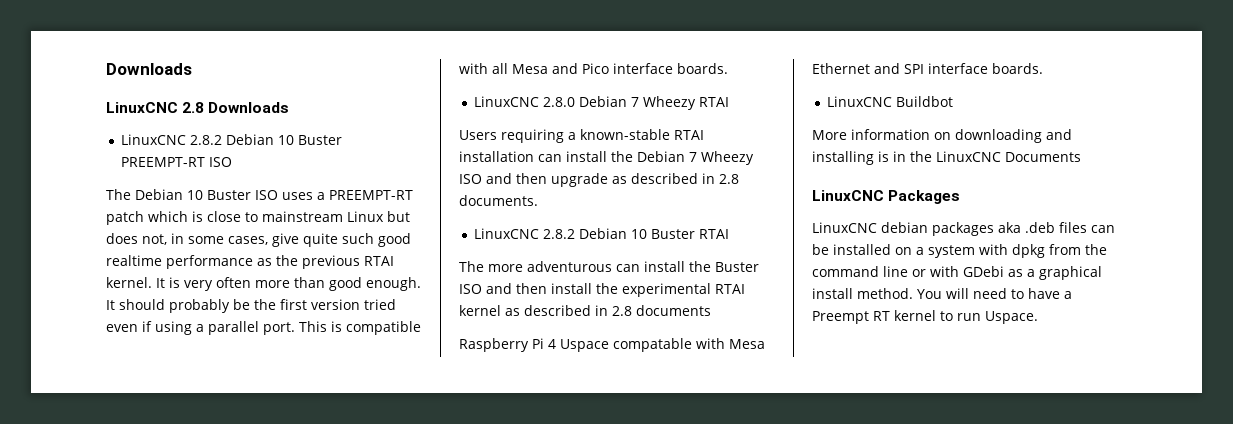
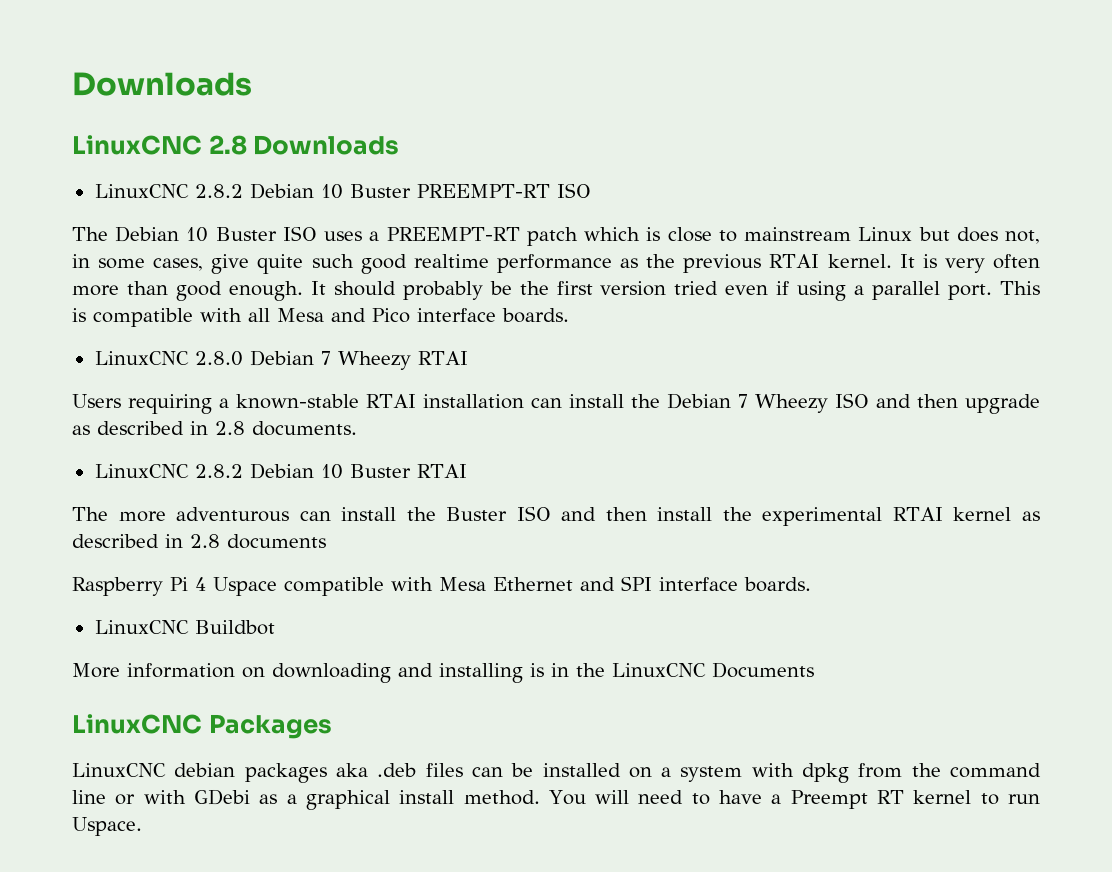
[613,338,692,352] compatable -> [284,577,384,596] compatible

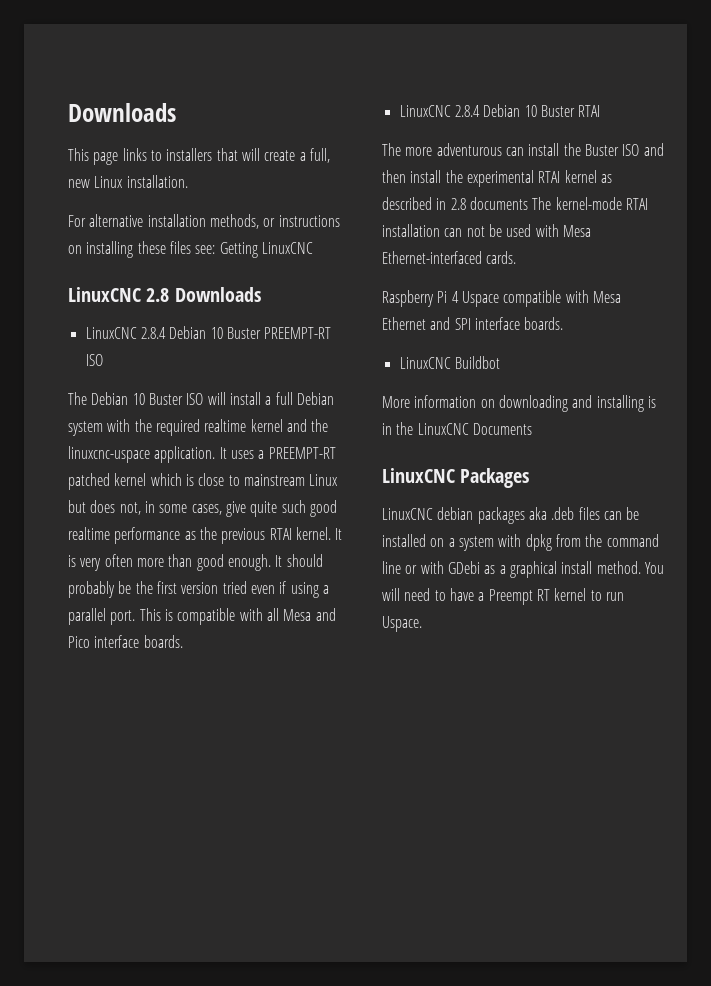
[72,72,252,96] Downloads -> [68,103,176,122] [68,148,330,165] [68,175,188,188] [68,214,340,229] [68,241,313,258] Downloads // This page links to installers that will create a full, new Linux installation. // For alternative installation methods, or instructions on installing these files see: Getting LinuxCNC
[194,184,243,198] 2.8.2 -> [140,327,166,339] 2.8.4
(317, 233) none -> [207,392,334,405] [68,419,329,436] [68,446,227,463] will install a full Debian system with the required realtime kernel and the linuxcnc-uspace application. It
[526,227,578,246] patch -> [68,473,147,490] patched kernel
[194,350,468,370] [72,393,1040,414] [72,421,357,436] [94,464,243,478] 2.8.0 Debian 7 Wheezy RTAI // Users requiring a known-stable RTAI installation can install the Debian 7 Wheezy ISO and then upgrade as described in 2.8 documents. // LinuxCNC 2.8.2 -> [454,105,480,117] 2.8.4
(326, 541) none -> [532,197,648,210] [382,224,591,237] [382,251,517,264] The kernel-mode RTAI installation can not be used with Mesa Ethernet-interfaced cards.

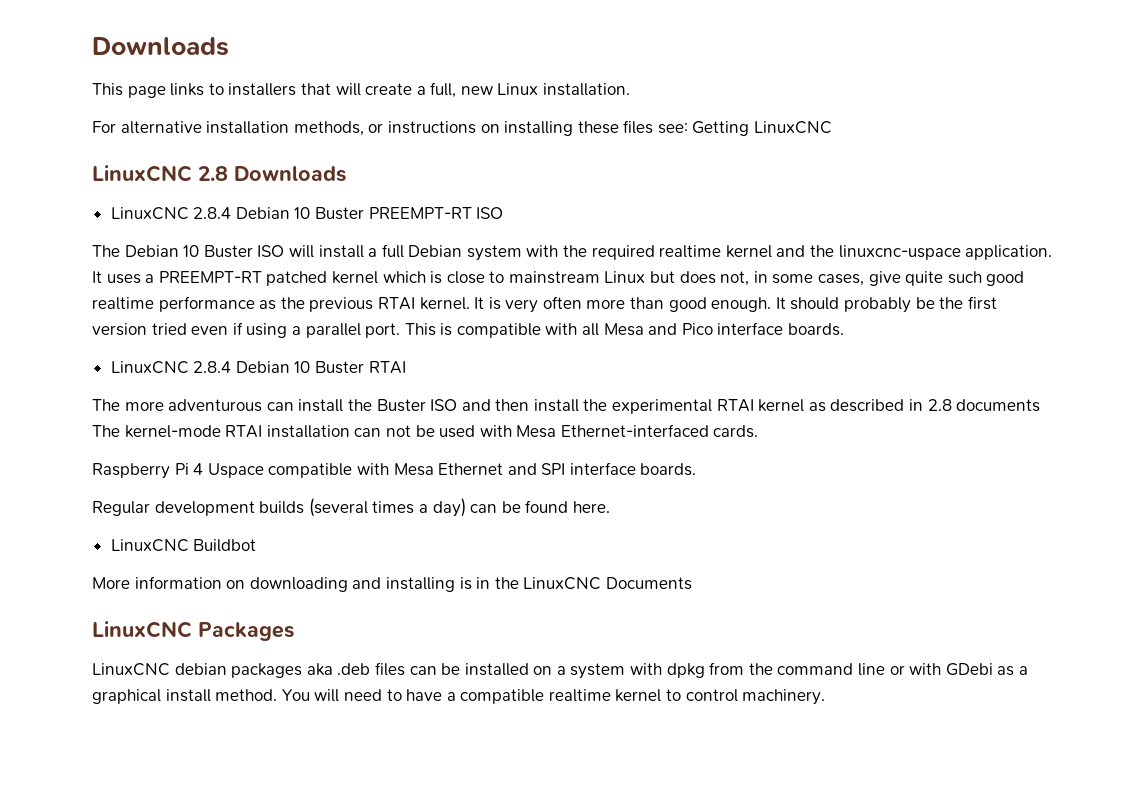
(564, 323) none -> [92,498,610,517] // Regular development builds (several times a day) can be found here.
[488,588,624,605] [382,616,422,632] Preempt RT kernel to run Uspace. -> [460,689,826,705] compatible realtime kernel to control machinery.

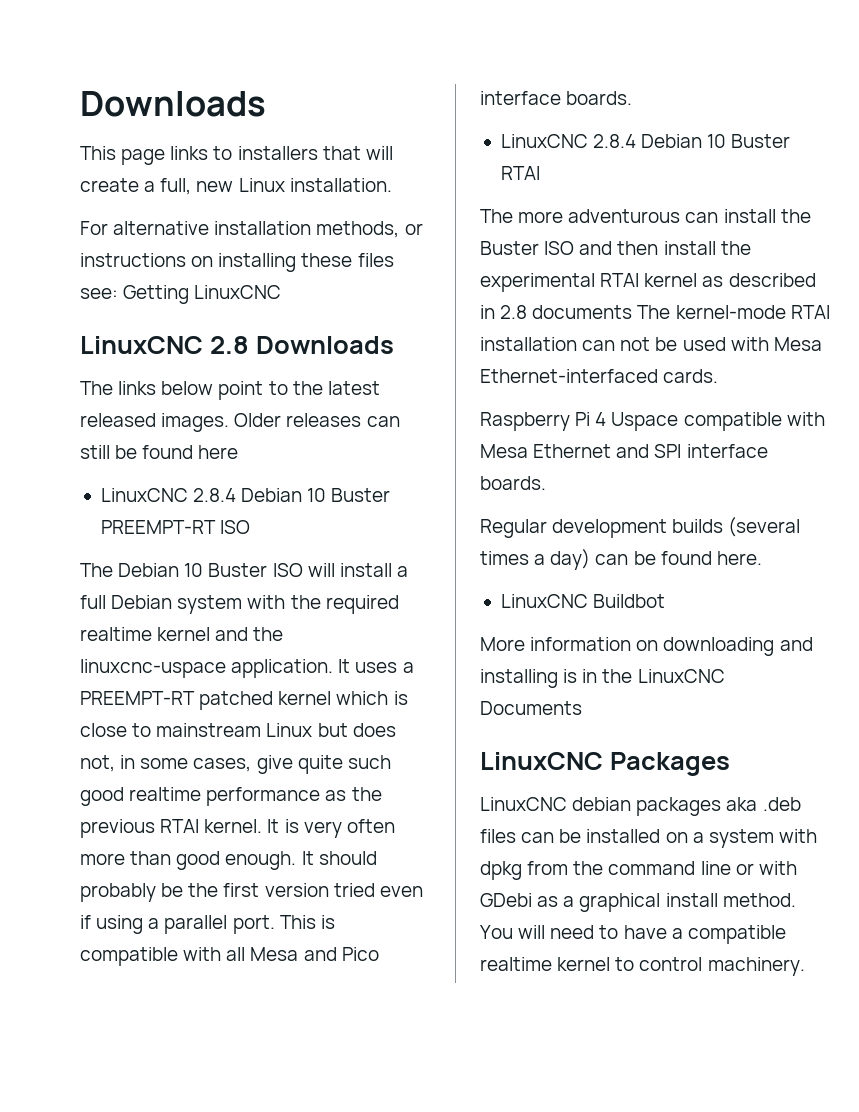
(346, 174) none -> [80,381,380,400] [80,413,400,432] [80,445,239,459] // The links below point to the latest released images. Older releases can still be found here

